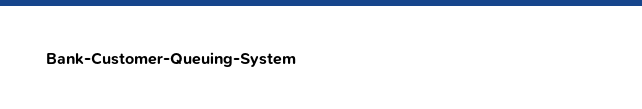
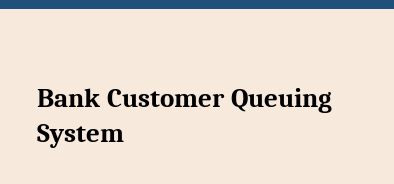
[46,52,296,67] Bank-Customer-Queuing-System -> [37,88,333,113] [37,124,124,148] Bank Customer Queuing System

